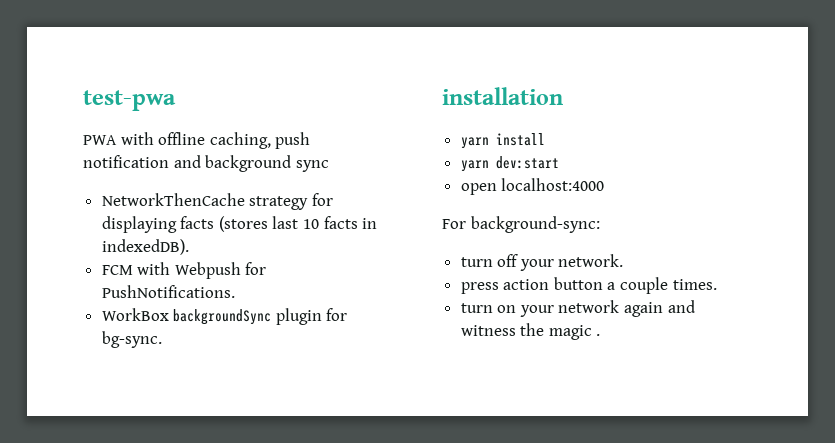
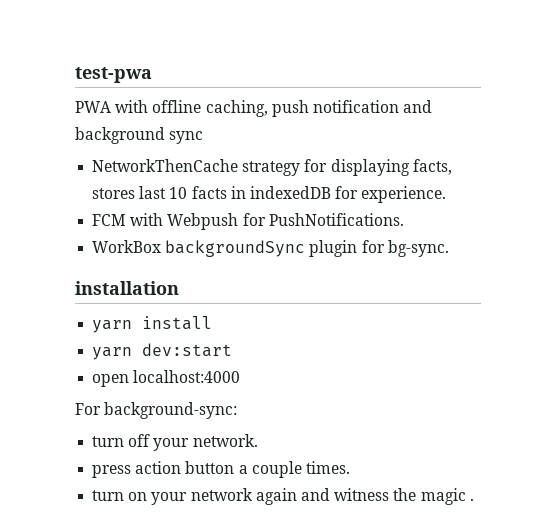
[180,216,268,232] facts (stores -> [412,159,452,175] [92,188,136,199] facts, stores
[101,239,189,255] indexedDB). -> [249,186,447,203] indexedDB for experience.

